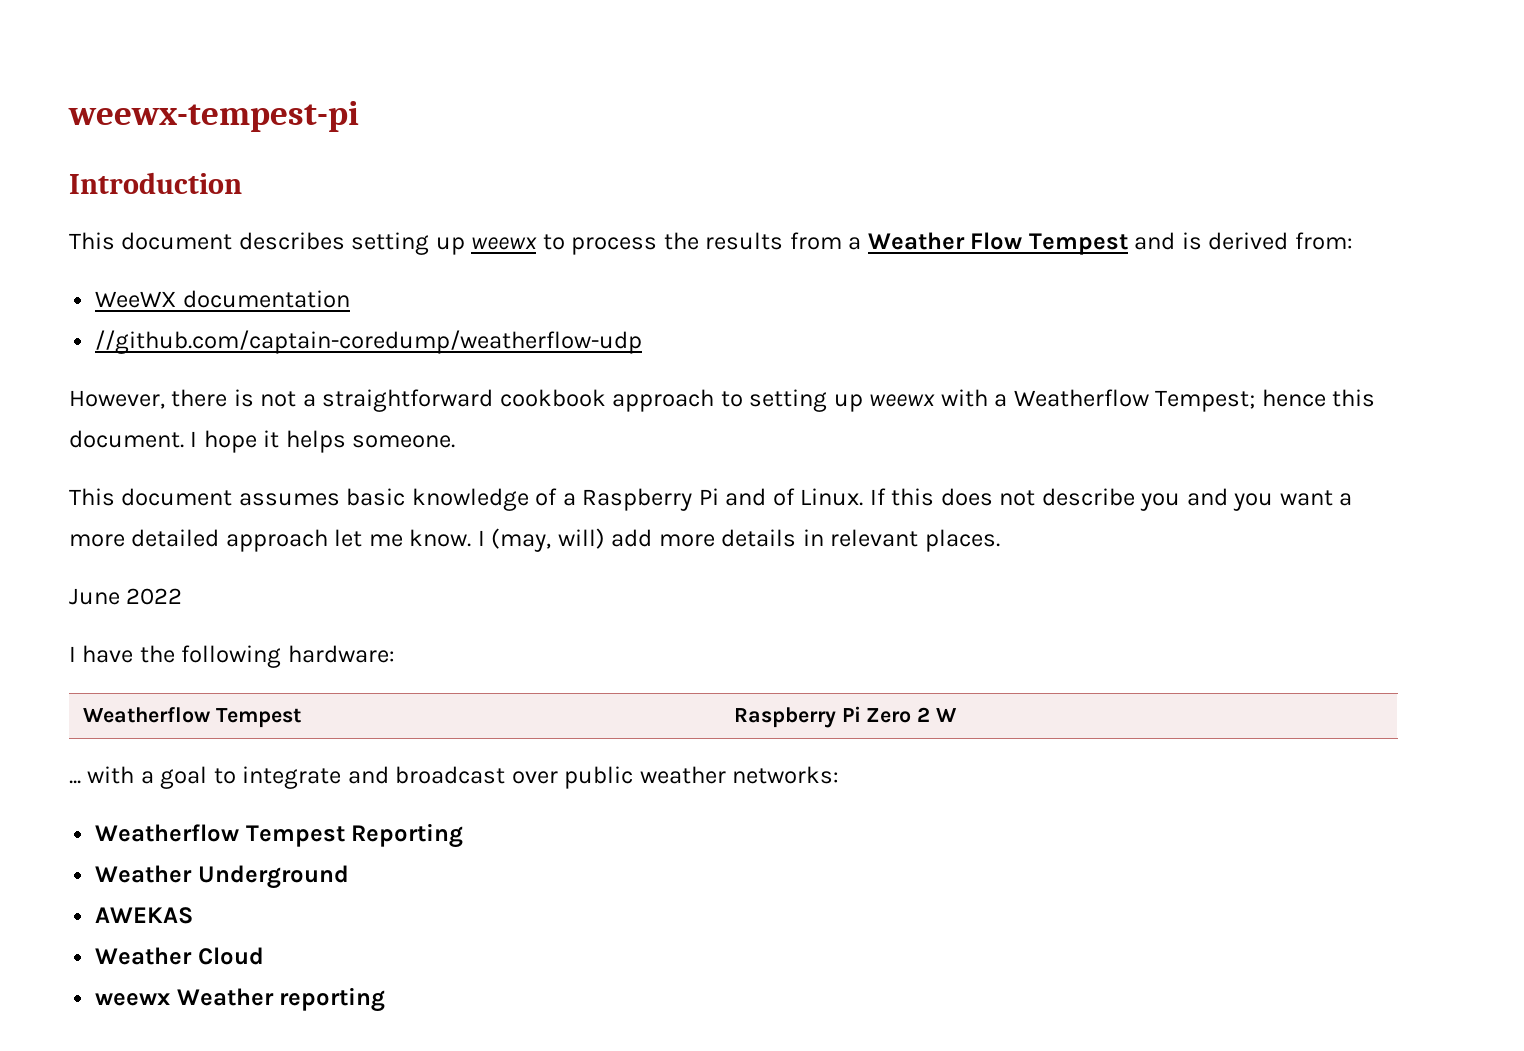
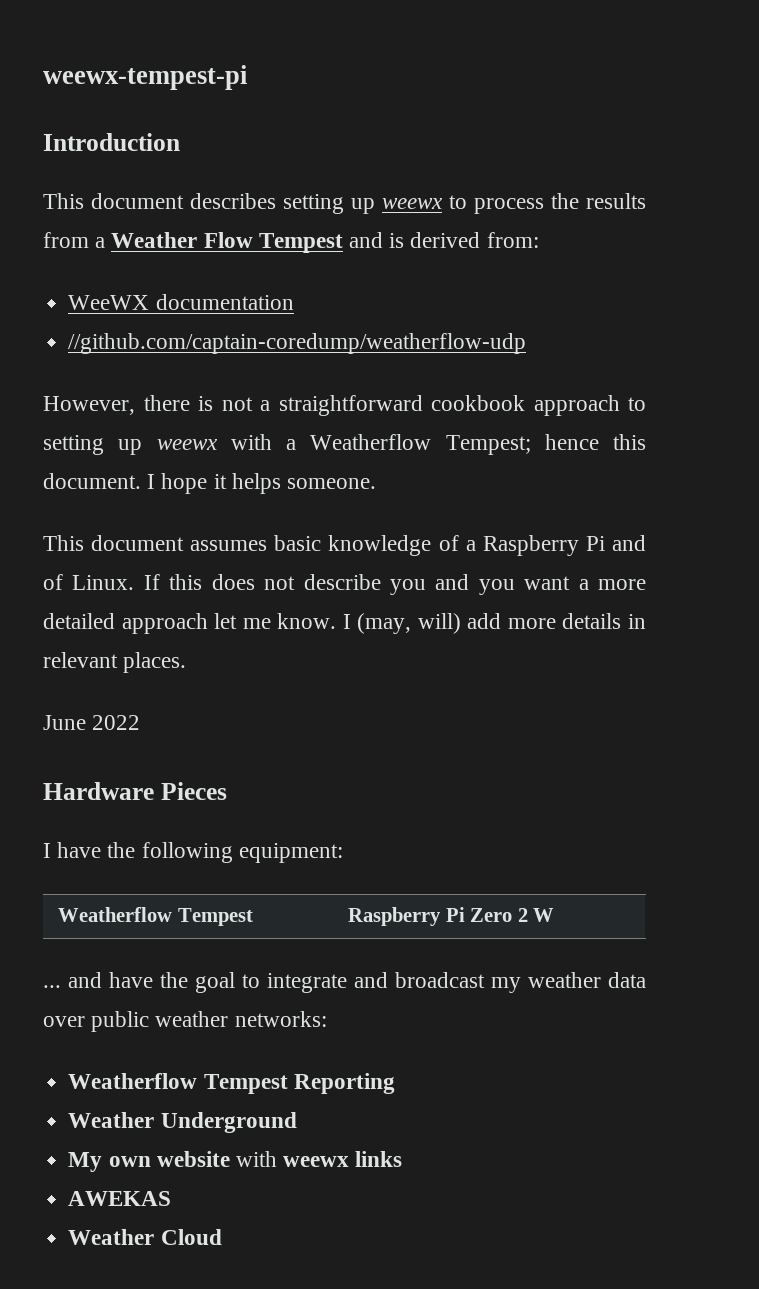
(183, 596) none -> [43,782,227,800] // Hardware Pieces
[287,645,395,663] hardware: -> [238,843,343,863] equipment:
[87,766,154,784] with a -> [68,972,188,988] and have the
(506, 775) none -> [491,972,646,993] my weather data
(349, 877) none -> [68,1151,403,1172] // My own website with weewx links
[95,987,386,1012] // weewx Weather reporting -> (222, 1237) none

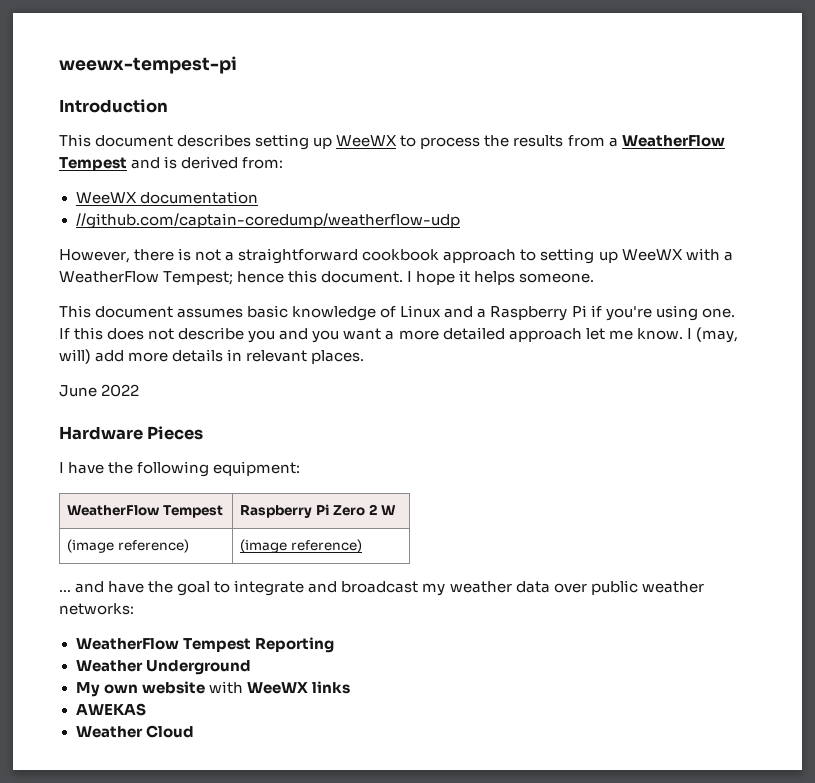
[382,198,443,209] weewx -> [336,135,398,147] WeeWX
[111,232,253,248] Weather Flow -> [621,135,725,147] WeatherFlow
[156,439,218,450] weewx -> [621,249,683,261] WeeWX
[310,434,432,450] Weatherflow -> [59,271,159,283] WeatherFlow
(459, 543) none -> [400,305,474,318] Linux and
[611,535,646,551] [43,574,135,590] and of Linux. -> [590,305,735,321] if you're using one.
[58,907,173,922] Weatherflow -> [66,505,160,516] WeatherFlow
(555, 915) none -> [66,539,189,553] [239,539,362,553] // (image reference) | (image reference)
[68,1073,198,1089] Weatherflow -> [75,638,179,650] WeatherFlow
[283,1156,350,1167] weewx -> [246,682,308,694] WeeWX

